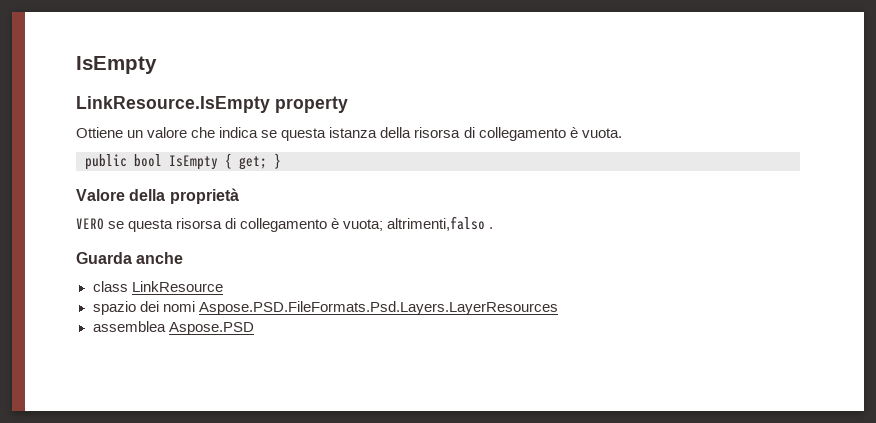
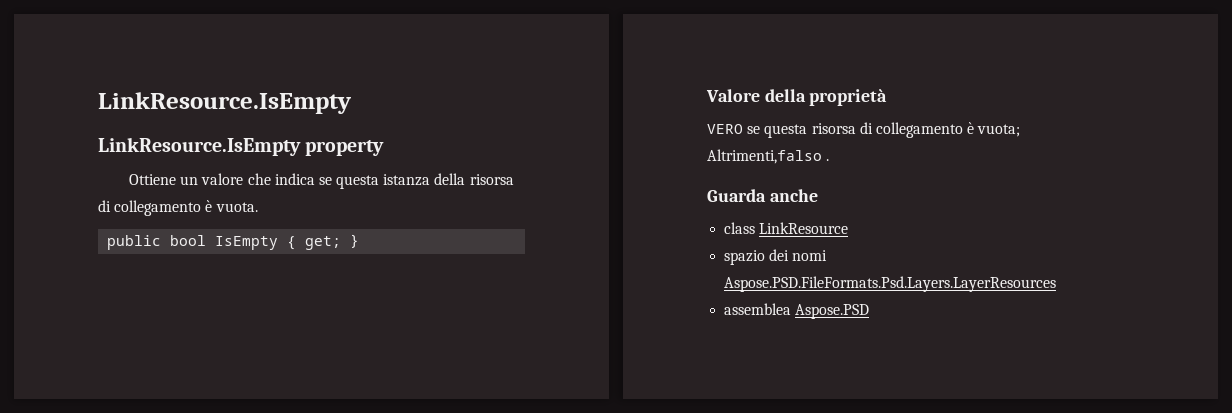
[76,56,157,74] IsEmpty -> [98,92,352,114] LinkResource.IsEmpty
[387,216,486,231] altrimenti,falso -> [707,149,822,164] Altrimenti,falso

